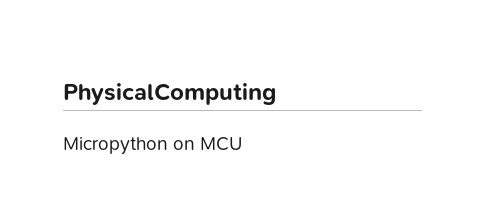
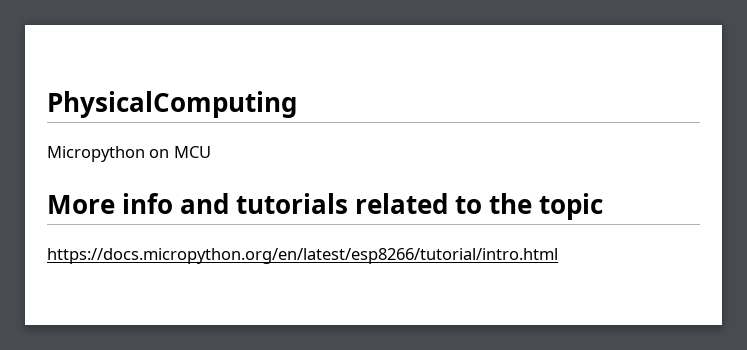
(243, 144) none -> [47,193,604,220] [47,248,558,264] // More info and tutorials related to the topic // https://docs.micropython.org/en/latest/esp8266/tutorial/intro.html

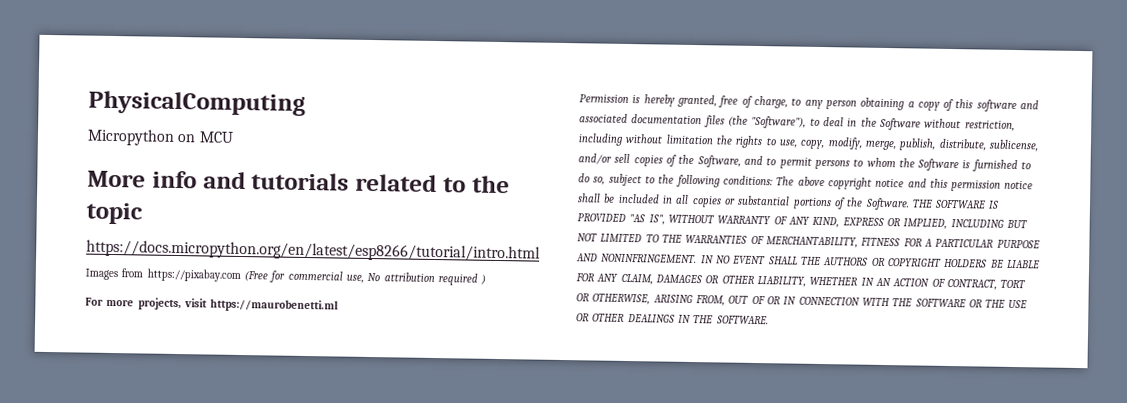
(558, 256) none -> [85,268,487,286] [85,297,340,313] [579,94,1040,113] [579,113,1015,131] [578,133,1039,152] [578,153,1032,173] [578,173,1034,192] [577,193,1000,211] [577,213,1028,229] [577,233,1040,249] [576,253,1040,269] [575,273,1027,290] [576,293,1028,309] [576,313,769,325] // Images from https://pixabay.com (Free for commercial use, No attribution required ) // For more projects, visit https://maurobenetti.ml // Permission is hereby granted, free of charge, to any person obtaining a copy of this software and associated documentation files (the "Software"), to deal in the Software without restriction, including without limitation the rights to use, copy, modify, merge, publish, distribute, sublicense, and/or sell copies of the Software, and to permit persons to whom the Software is furnished to do so, subject to the following conditions: The above copyright notice and this permission notice shall be included in all copies or substantial portions of the Software. THE SOFTWARE IS PROVIDED "AS IS", WITHOUT WARRANTY OF ANY KIND, EXPRESS OR IMPLIED, INCLUDING BUT NOT LIMITED TO THE WARRANTIES OF MERCHANTABILITY, FITNESS FOR A PARTICULAR PURPOSE AND NONINFRINGEMENT. IN NO EVENT SHALL THE AUTHORS OR COPYRIGHT HOLDERS BE LIABLE FOR ANY CLAIM, DAMAGES OR OTHER LIABILITY, WHETHER IN AN ACTION OF CONTRACT, TORT OR OTHERWISE, ARISING FROM, OUT OF OR IN CONNECTION WITH THE SOFTWARE OR THE USE OR OTHER DEALINGS IN THE SOFTWARE.

